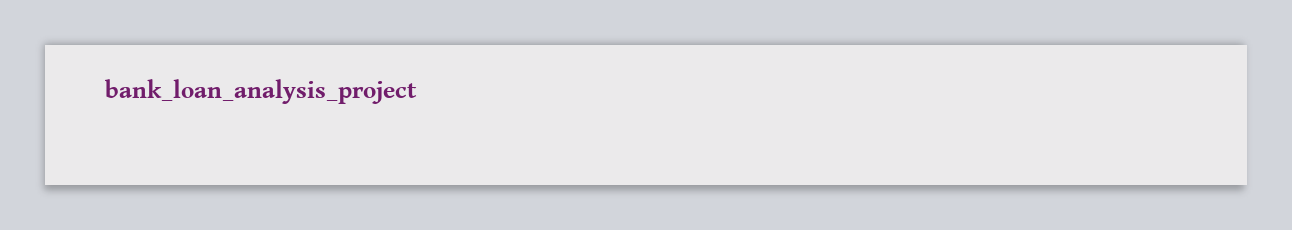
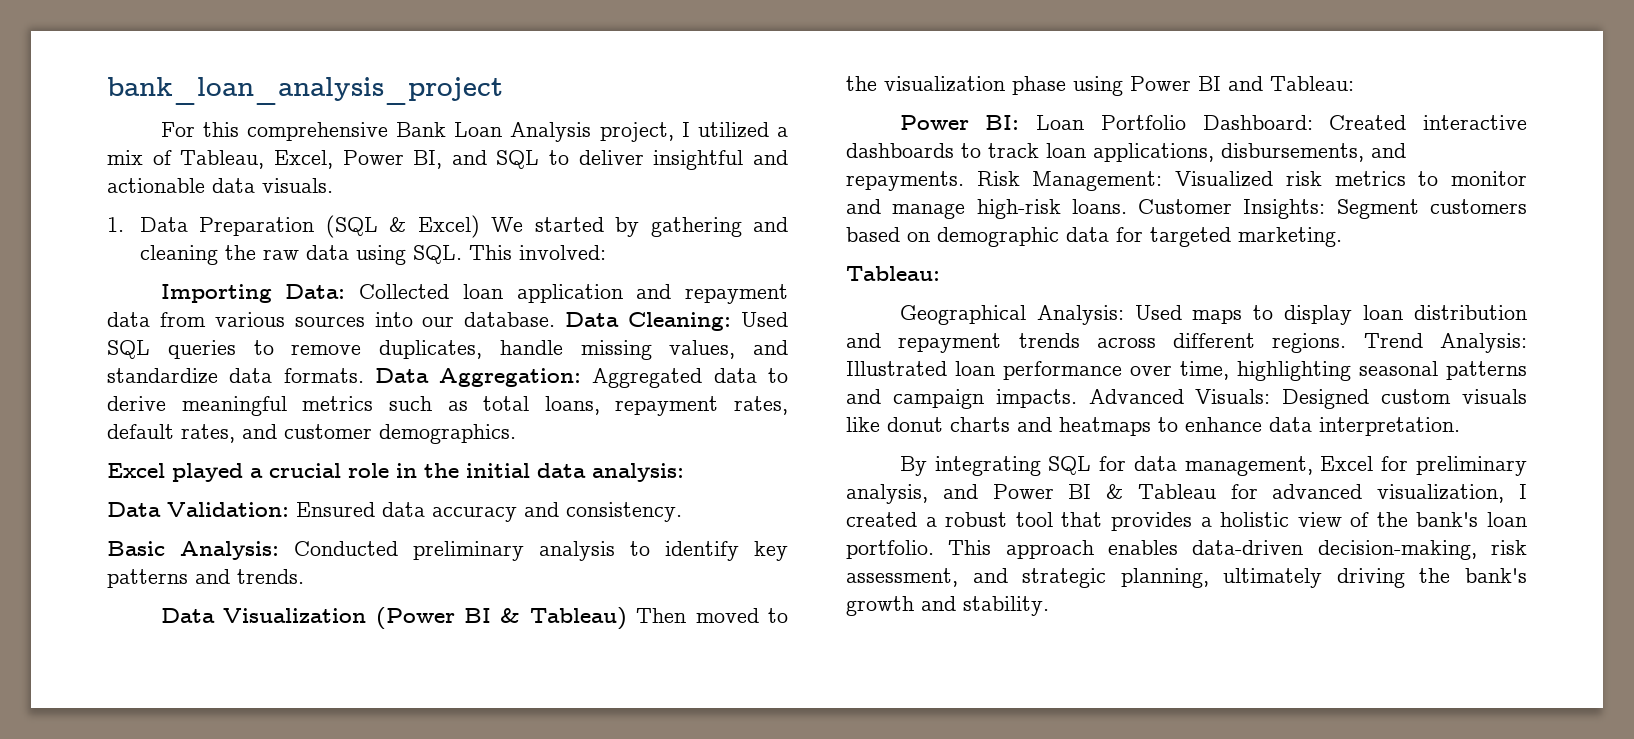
(417, 91) none -> [160,122,788,142] [107,150,788,170] [107,178,333,193] [107,215,788,238] [139,245,606,265] [160,284,788,304] [107,312,789,331] [107,340,788,360] [107,368,788,388] [107,396,788,416] [107,424,516,444] [107,463,684,482] [107,502,682,522] [107,541,788,561] [107,569,304,588] [160,607,788,630] [846,76,1354,96] [899,115,1527,130] [846,143,1406,162] [846,171,1527,191] [846,199,1527,219] [846,227,1342,247] [846,266,940,281] [899,305,1527,325] [846,333,1527,353] [846,361,1527,381] [846,389,1527,409] [846,417,1460,436] [899,456,1527,476] [846,484,1527,504] [846,512,1527,531] [846,540,1527,560] [846,568,1527,588] [846,596,1049,616] // For this comprehensive Bank Loan Analysis project, I utilized a mix of Tableau, Excel, Power BI, and SQL to deliver insightful and actionable data visuals. // 1. Data Preparation (SQL & Excel) We started by gathering and cleaning the raw data using SQL. This involved: // Importing Data: Collected loan application and repayment data from various sources into our database. Data Cleaning: Used SQL queries to remove duplicates, handle missing values, and standardize data formats. Data Aggregation: Aggregated data to derive meaningful metrics such as total loans, repayment rates, default rates, and customer demographics. // Excel played a crucial role in the initial data analysis: // Data Validation: Ensured data accuracy and consistency. // Basic Analysis: Conducted preliminary analysis to identify key patterns and trends. // Data Visualization (Power BI & Tableau) Then moved to the visualization phase using Power BI and Tableau: // Power BI: Loan Portfolio Dashboard: Created interactive dashboards to track loan applications, disbursements, and repayments. Risk Management: Visualized risk metrics to monitor and manage high-risk loans. Customer Insights: Segment customers based on demographic data for targeted marketing. // Tableau: // Geographical Analysis: Used maps to display loan distribution and repayment trends across different regions. Trend Analysis: Illustrated loan performance over time, highlighting seasonal patterns and campaign impacts. Advanced Visuals: Designed custom visuals like donut charts and heatmaps to enhance data interpretation. // By integrating SQL for data management, Excel for preliminary analysis, and Power BI & Tableau for advanced visualization, I created a robust tool that provides a holistic view of the bank's loan portfolio. This approach enables data-driven decision-making, risk assessment, and strategic planning, ultimately driving the bank's growth and stability.

